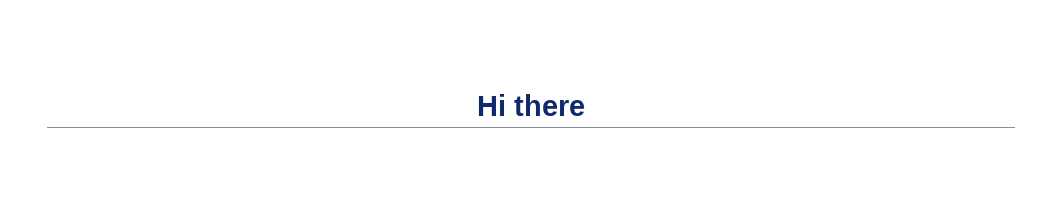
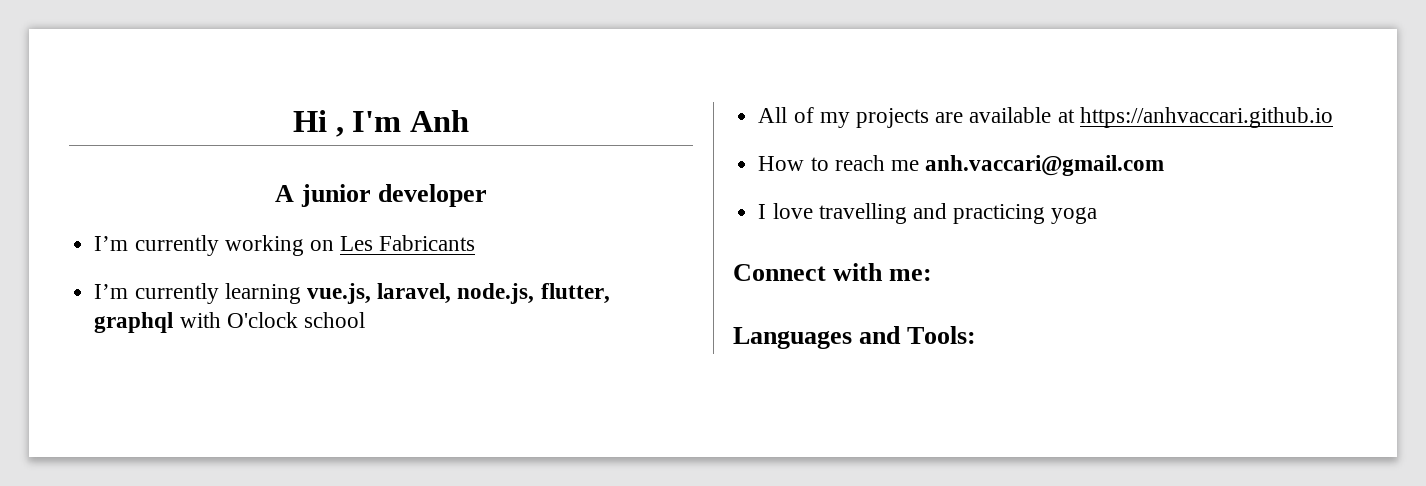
[514,94,585,116] there -> [335,110,470,137] [275,184,487,207] [94,235,476,256] [94,283,610,304] [94,312,365,333] [758,107,1333,128] [758,155,1165,176] [758,203,1098,224] [733,263,933,281] [733,326,977,349] , I'm Anh // A junior developer // I’m currently working on Les Fabricants // I’m currently learning vue.js, laravel, node.js, flutter, graphql with O'clock school // All of my projects are available at https://anhvaccari.github.io // How to reach me anh.vaccari@gmail.com // I love travelling and practicing yoga // Connect with me: // Languages and Tools:

